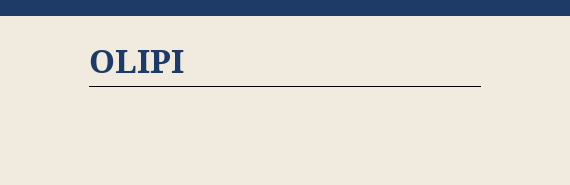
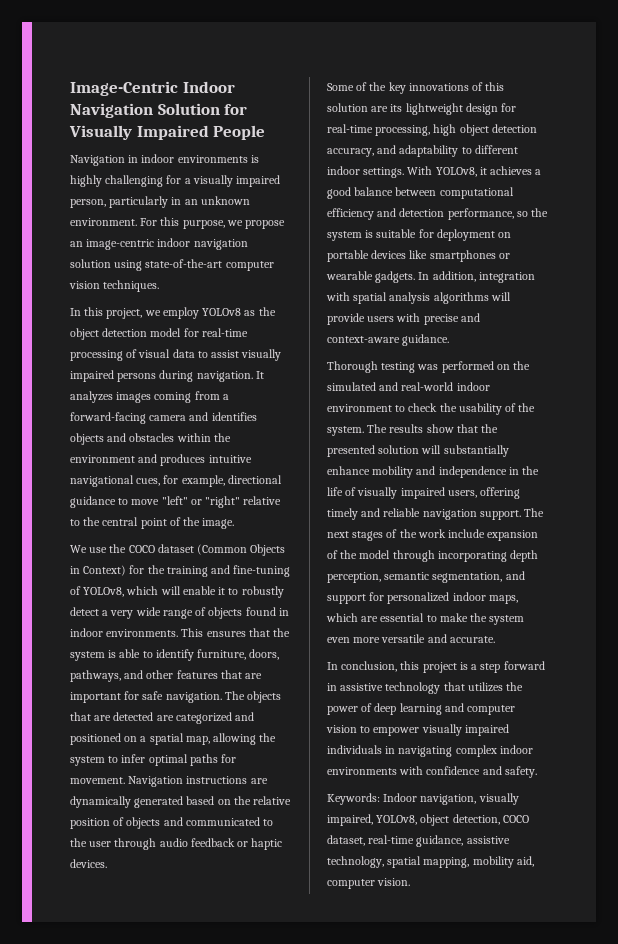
[89,50,184,73] OLIPI -> [70,81,235,96] [70,103,248,118] [69,125,266,140] [70,154,259,166] [70,175,281,187] [70,196,250,208] [70,217,286,229] [70,238,248,250] [70,259,274,271] [69,280,160,292] [70,307,276,319] [70,328,248,340] [70,349,282,361] [70,370,264,382] [70,391,229,403] [70,412,257,424] [70,433,231,445] [70,454,252,466] [70,475,282,487] [70,496,282,508] [70,517,235,529] [70,544,286,556] [70,565,291,577] [70,586,284,598] [70,607,289,619] [70,628,291,637] [70,649,280,661] [70,670,263,682] [70,691,282,703] [70,712,255,724] [70,733,277,745] [70,754,237,766] [70,776,268,787] [70,796,292,808] [70,817,274,829] [70,838,283,850] [70,859,107,868] [327,82,505,94] [327,103,517,115] [327,124,537,136] [327,145,518,157] [327,166,542,178] [327,187,514,199] [327,208,549,220] [327,229,512,241] [327,250,510,262] [326,271,535,283] [326,292,511,304] [327,313,480,325] [327,334,450,346] [327,361,531,373] [327,382,490,391] [327,403,536,415] [327,424,499,436] [327,445,509,457] [327,466,540,478] [327,487,521,499] [327,508,545,520] [327,529,539,541] [327,550,539,562] [327,571,525,583] [327,592,518,604] [326,613,525,625] [327,634,495,643] [327,661,545,673] [327,682,524,694] [327,703,516,715] [326,724,509,736] [327,745,533,757] [327,766,537,778] [327,793,519,805] [327,814,529,826] [327,835,510,847] [327,856,534,868] [327,878,411,889] Image-Centric Indoor Navigation Solution for Visually Impaired People // Navigation in indoor environments is highly challenging for a visually impaired person, particularly in an unknown environment. For this purpose, we propose an image-centric indoor navigation solution using state-of-the-art computer vision techniques. // In this project, we employ YOLOv8 as the object detection model for real-time processing of visual data to assist visually impaired persons during navigation. It analyzes images coming from a forward-facing camera and identifies objects and obstacles within the environment and produces intuitive navigational cues, for example, directional guidance to move "left" or "right" relative to the central point of the image. // We use the COCO dataset (Common Objects in Context) for the training and fine-tuning of YOLOv8, which will enable it to robustly detect a very wide range of objects found in indoor environments. This ensures that the system is able to identify furniture, doors, pathways, and other features that are important for safe navigation. The objects that are detected are categorized and positioned on a spatial map, allowing the system to infer optimal paths for movement. Navigation instructions are dynamically generated based on the relative position of objects and communicated to the user through audio feedback or haptic devices. // Some of the key innovations of this solution are its lightweight design for real-time processing, high object detection accuracy, and adaptability to different indoor settings. With YOLOv8, it achieves a good balance between computational efficiency and detection performance, so the system is suitable for deployment on portable devices like smartphones or wearable gadgets. In addition, integration with spatial analysis algorithms will provide users with precise and context-aware guidance. // Thorough testing was performed on the simulated and real-world indoor environment to check the usability of the system. The results show that the presented solution will substantially enhance mobility and independence in the life of visually impaired users, offering timely and reliable navigation support. The next stages of the work include expansion of the model through incorporating depth perception, semantic segmentation, and support for personalized indoor maps, which are essential to make the system even more versatile and accurate. // In conclusion, this project is a step forward in assistive technology that utilizes the power of deep learning and computer vision to empower visually impaired individuals in navigating complex indoor environments with confidence and safety. // Keywords: Indoor navigation, visually impaired, YOLOv8, object detection, COCO dataset, real-time guidance, assistive technology, spatial mapping, mobility aid, computer vision.

